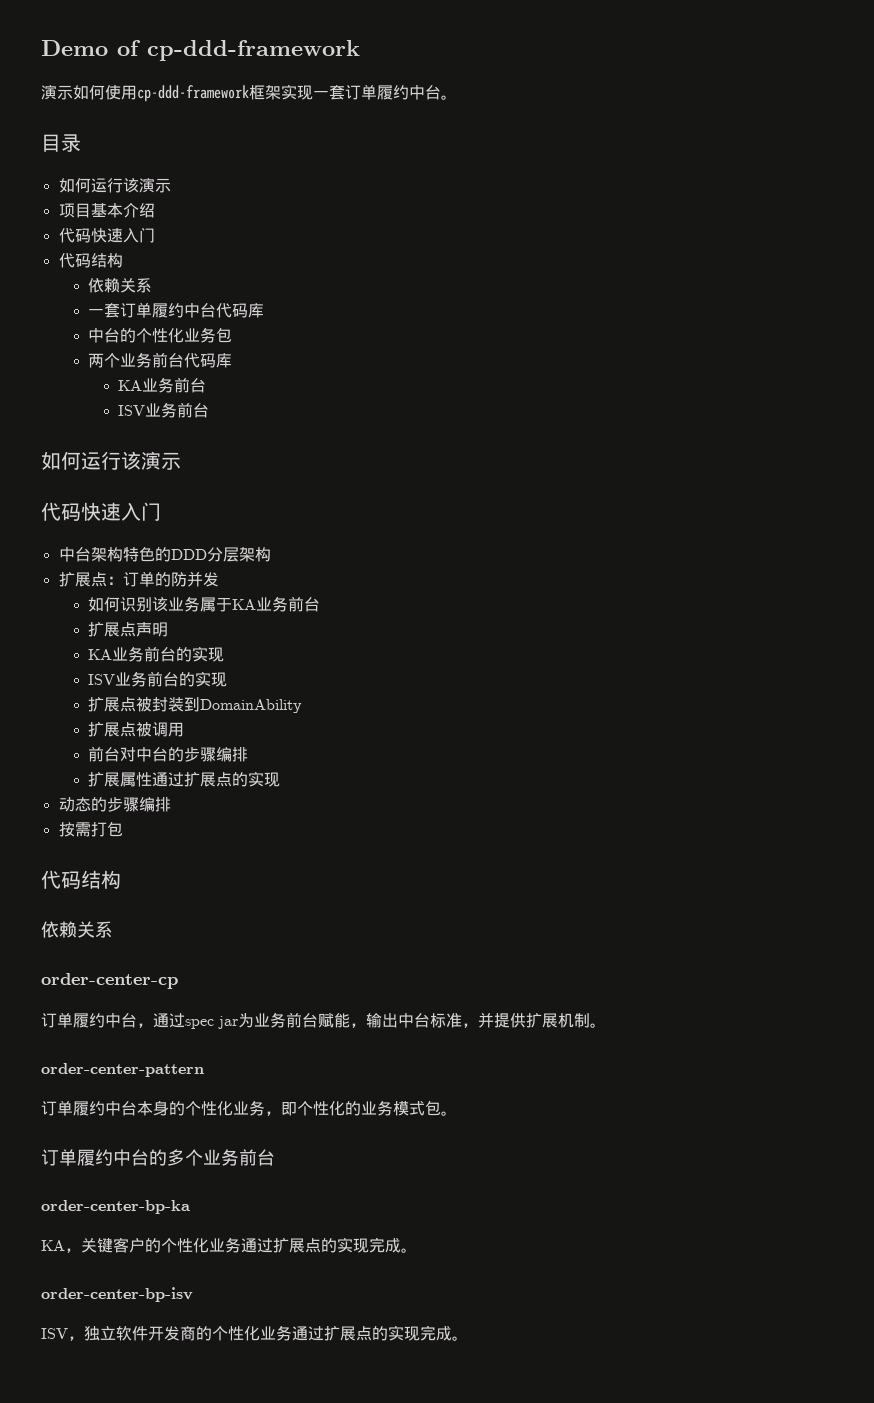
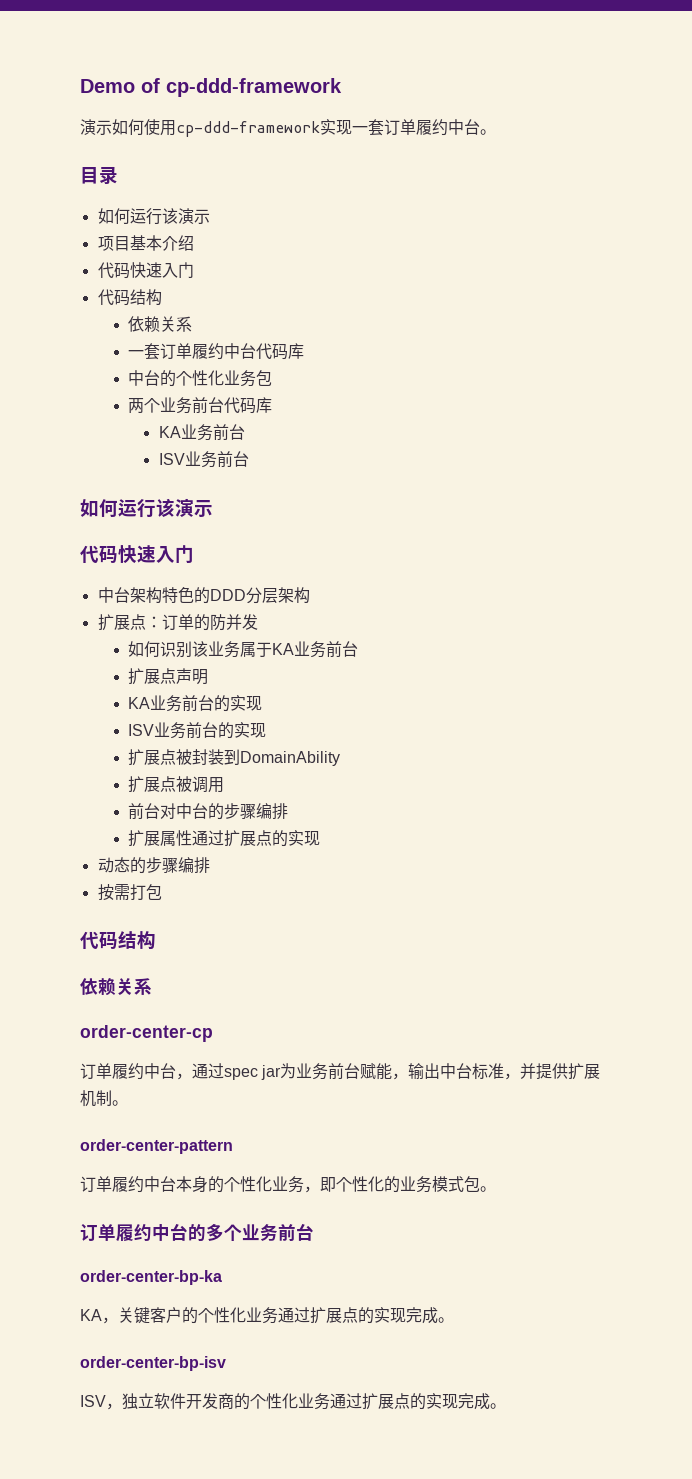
[249,85,281,100] 框架 -> (320, 129) none

